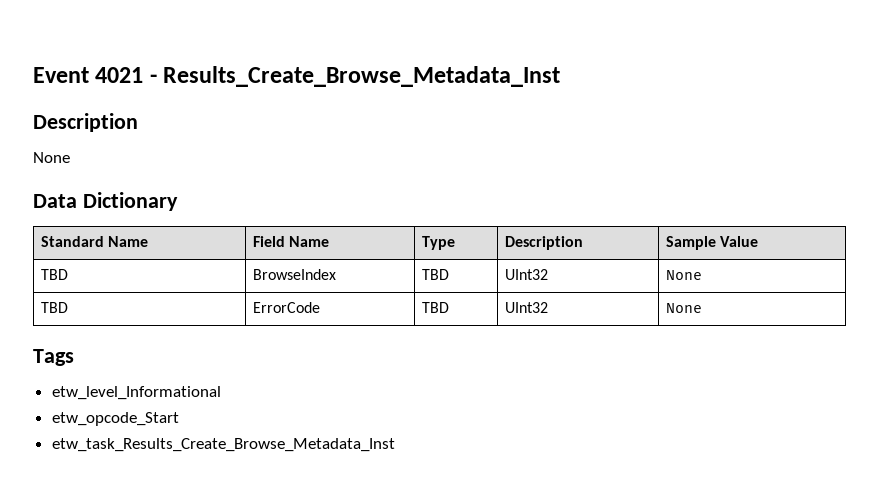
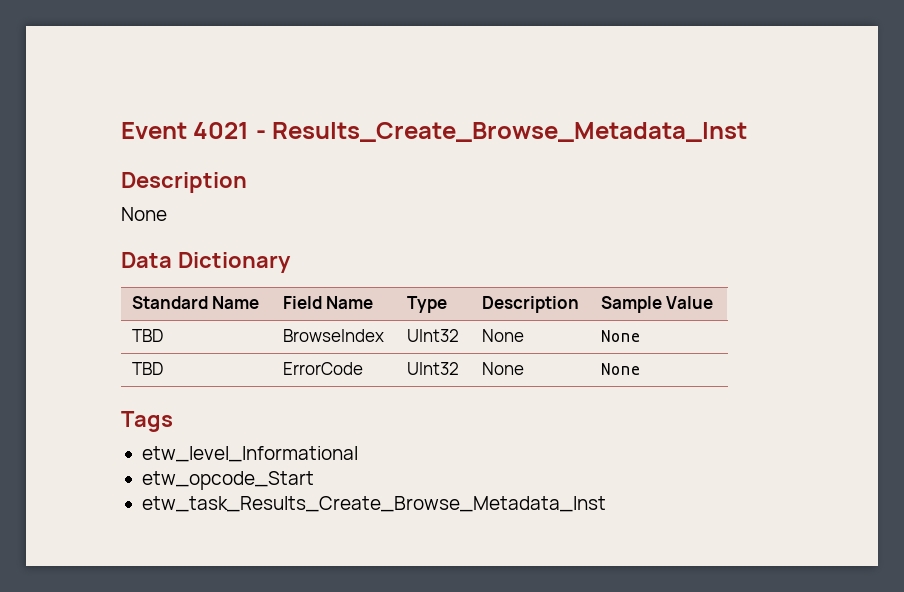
[421,269,449,280] [504,269,548,280] TBD | UInt32 -> [406,329,459,342] [481,329,524,342] UInt32 | None
[421,302,449,313] [504,302,548,313] TBD | UInt32 -> [406,362,459,375] [481,362,524,375] UInt32 | None

